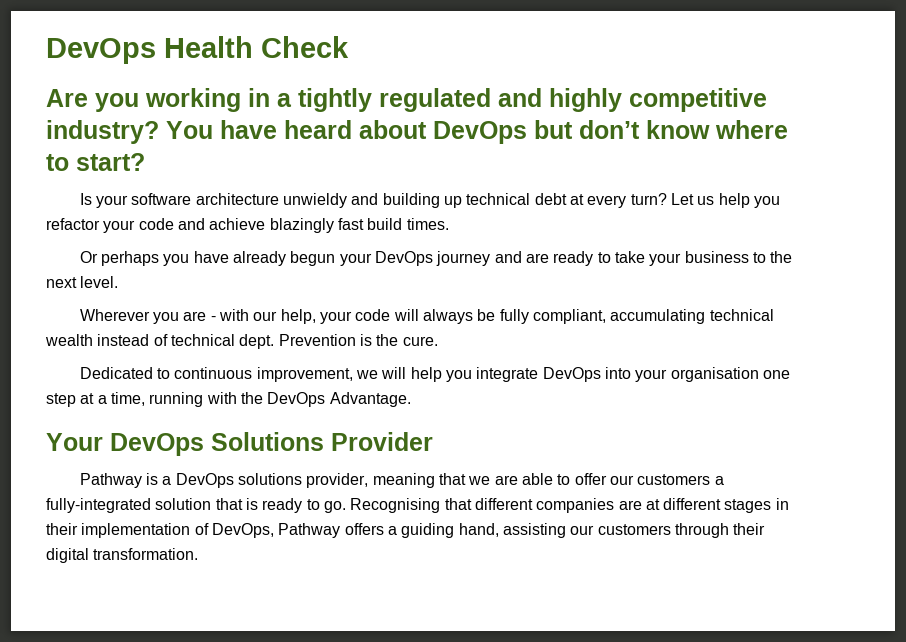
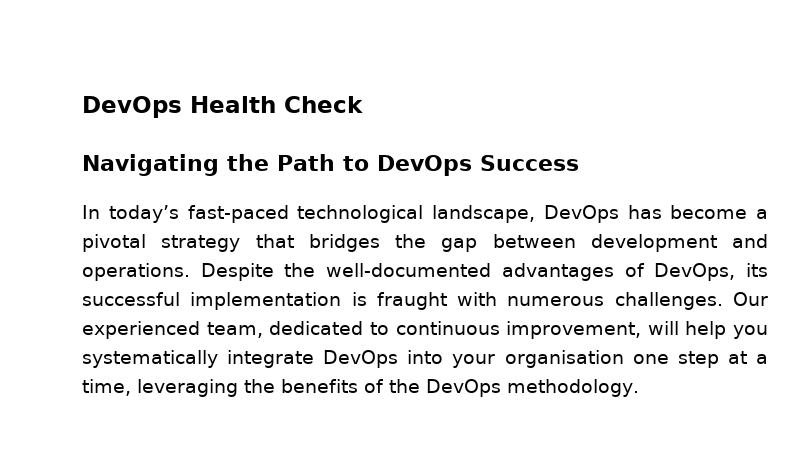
[46,88,767,112] [46,120,788,144] [46,153,145,171] [79,193,780,208] [46,218,449,233] [79,251,793,266] [46,276,119,288] [79,309,774,324] [45,334,438,349] [79,367,153,379] Are you working in a tightly regulated and highly competitive industry? You have heard about DevOps but don’t know where to start? // Is your software architecture unwieldy and building up technical debt at every turn? Let us help you refactor your code and achieve blazingly fast build times. // Or perhaps you have already begun your DevOps journey and are ready to take your business to the next level. // Wherever you are - with our help, your code will always be fully compliant, accumulating technical wealth instead of technical dept. Prevention is the cure. // Dedicated -> [82,154,579,176] [82,205,768,223] [82,234,768,252] [82,263,768,281] [82,292,768,310] [82,321,364,339] Navigating the Path to DevOps Success // In today’s fast-paced technological landscape, DevOps has become a pivotal strategy that bridges the gap between development and operations. Despite the well-documented advantages of DevOps, its successful implementation is fraught with numerous challenges. Our experienced team, dedicated
[355,370,378,379] we -> (642, 330) none
(472, 376) none -> [82,350,218,368] systematically
[149,392,411,407] [46,432,433,456] [79,473,724,488] [46,498,789,513] [46,523,766,538] [46,548,199,563] running with the DevOps Advantage. // Your DevOps Solutions Provider // Pathway is a DevOps solutions provider, meaning that we are able to offer our customers a fully-integrated solution that is ready to go. Recognising that different companies are at different stages in their implementation of DevOps, Pathway offers a guiding hand, assisting our customers through their digital transformation. -> [137,379,639,397] leveraging the benefits of the DevOps methodology.

